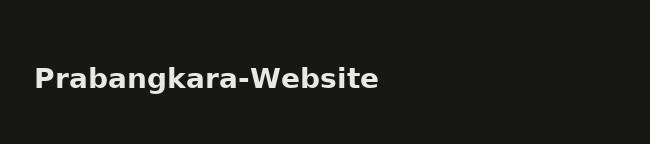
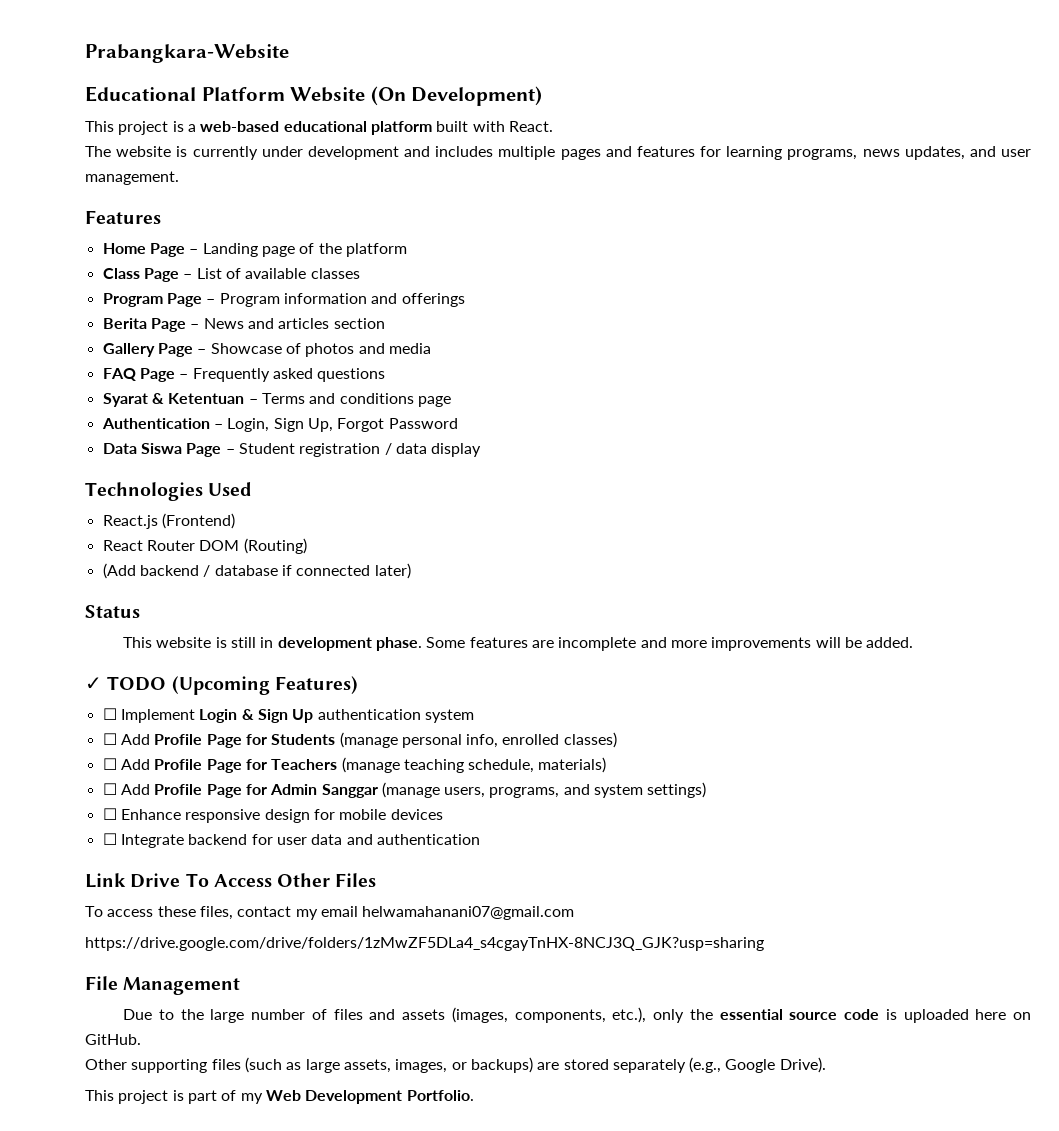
(379, 80) none -> [85,86,543,106] [85,121,553,135] [85,146,1031,160] [85,171,179,185] [85,210,161,224] [102,243,407,257] [102,268,360,282] [102,293,465,307] [102,318,385,332] [102,343,431,357] [102,368,386,382] [102,393,451,407] [101,418,458,432] [102,443,482,457] [85,482,253,501] [102,513,235,529] [102,538,307,554] [102,563,411,579] [85,605,140,618] [123,637,914,651] [85,676,358,695] [102,708,474,723] [102,732,617,748] [102,757,607,773] [102,782,707,798] [102,808,443,823] [102,833,480,848] [85,873,377,888] [85,906,575,920] [85,937,764,951] [85,976,241,995] [123,1007,1032,1023] [85,1034,141,1045] [85,1057,826,1073] [85,1090,474,1104] // Educational Platform Website (On Development) // This project is a web-based educational platform built with React. // The website is currently under development and includes multiple pages and features for learning programs, news updates, and user management. // Features // Home Page – Landing page of the platform // Class Page – List of available classes // Program Page – Program information and offerings // Berita Page – News and articles section // Gallery Page – Showcase of photos and media // FAQ Page – Frequently asked questions // Syarat & Ketentuan – Terms and conditions page // Authentication – Login, Sign Up, Forgot Password // Data Siswa Page – Student registration / data display // Technologies Used // React.js (Frontend) // React Router DOM (Routing) // (Add backend / database if connected later) // Status // This website is still in development phase. Some features are incomplete and more improvements will be added. // ✓ TODO (Upcoming Features) // ☐ Implement Login & Sign Up authentication system // ☐ Add Profile Page for Students (manage personal info, enrolled classes) // ☐ Add Profile Page for Teachers (manage teaching schedule, materials) // ☐ Add Profile Page for Admin Sanggar (manage users, programs, and system settings) // ☐ Enhance responsive design for mobile devices // ☐ Integrate backend for user data and authentication // Link Drive To Access Other Files // To access these files, contact my email helwamahanani07@gmail.com // https://drive.google.com/drive/folders/1zMwZF5DLa4_s4cgayTnHX-8NCJ3Q_GJK?usp=sharing // File Management // Due to the large number of files and assets (images, components, etc.), only the essential source code is uploaded here on GitHub. // Other supporting files (such as large assets, images, or backups) are stored separately (e.g., Google Drive). // This project is part of my Web Development Portfolio.

